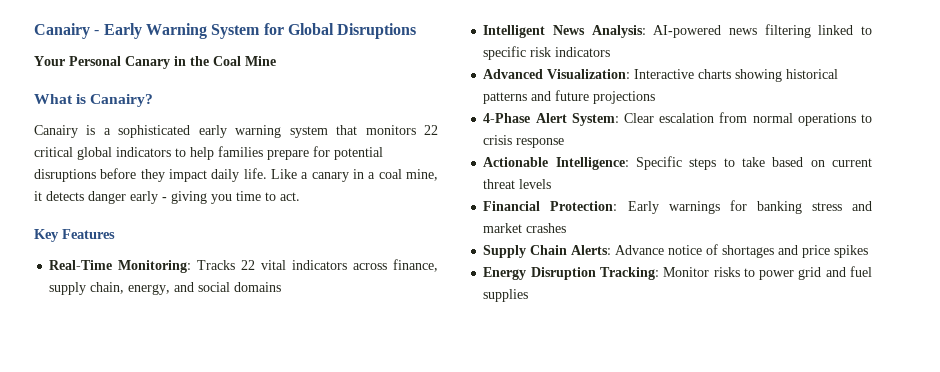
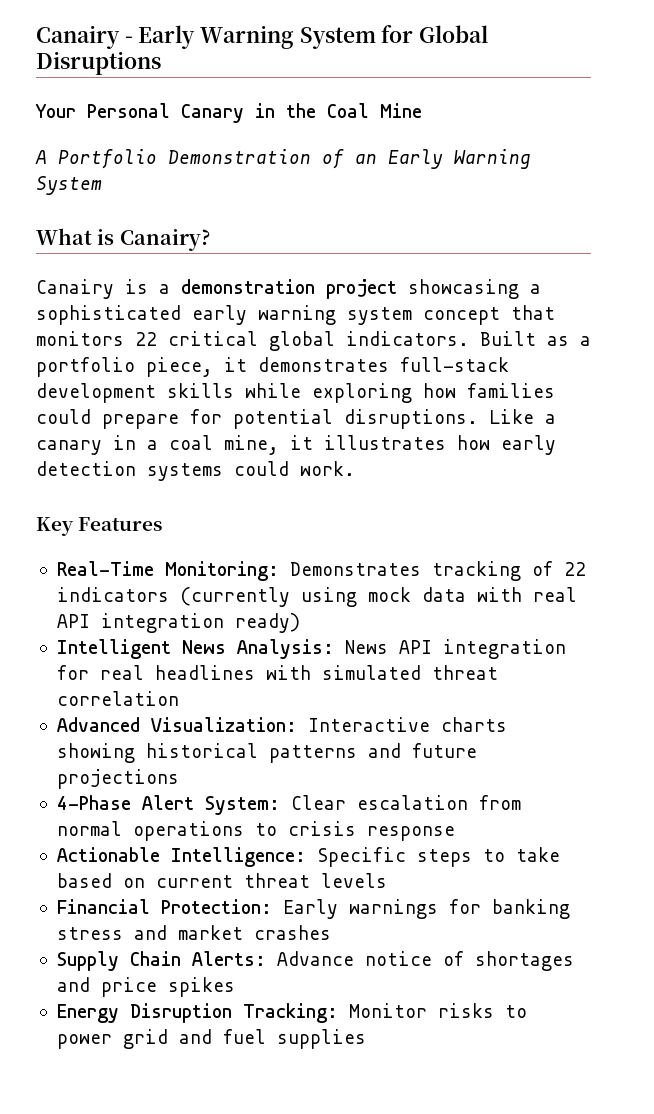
(276, 61) none -> [35,149,531,169] [36,176,102,195] // A Portfolio Demonstration of an Early Warning System
(111, 131) none -> [181,279,541,299] demonstration project showcasing a
(328, 132) none -> [423,307,500,325] concept
[116,146,383,160] [34,168,267,182] indicators to help families prepare for potential disruptions before they impact daily life. -> [346,331,591,346] [36,357,509,377] [36,383,555,403] [36,409,478,429] indicators. Built as a portfolio piece, it demonstrates full-stack development skills while exploring how families could prepare for potential disruptions.
[46,191,300,204] [34,229,115,242] [49,259,438,273] [49,282,282,295] [483,24,872,38] [483,46,611,60] detects danger early - giving you time to act. // Key Features // Real-Time Monitoring: Tracks 22 vital indicators across finance, supply chain, energy, and social domains // Intelligent News Analysis: AI-powered news filtering linked to specific risk indicators -> [324,435,556,455] [36,461,355,481] [36,517,163,536] [56,561,586,581] [56,587,577,607] [56,613,300,633] [56,639,566,659] [56,665,498,680] [56,691,179,706] illustrates how early detection systems could work. // Key Features // Real-Time Monitoring: Demonstrates tracking of 22 indicators (currently using mock data with real API integration ready) // Intelligent News Analysis: News API integration for real headlines with simulated threat correlation

